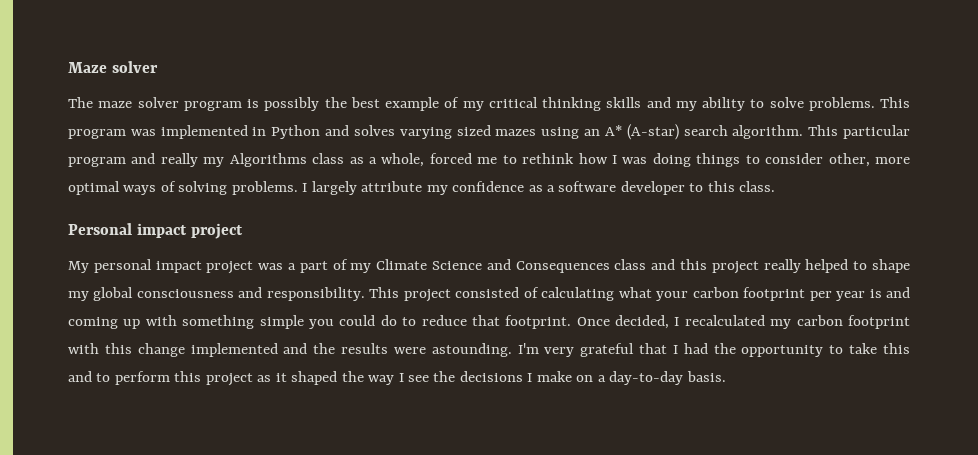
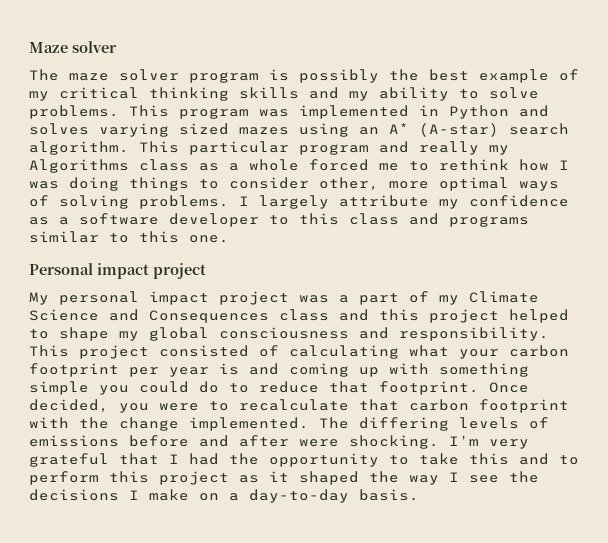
[381,153,425,167] whole, -> [249,159,299,171] whole
[739,181,776,192] class. -> [349,213,529,227] [29,231,229,243] class and programs similar to this one.
[763,259,801,273] really -> (499, 316) none
[674,315,911,329] [68,343,512,357] I recalculated my carbon footprint with this change implemented and the results were astounding. -> [119,399,569,413] [29,417,549,431] [29,435,439,449] you were to recalculate that carbon footprint with the change implemented. The differing levels of emissions before and after were shocking.

